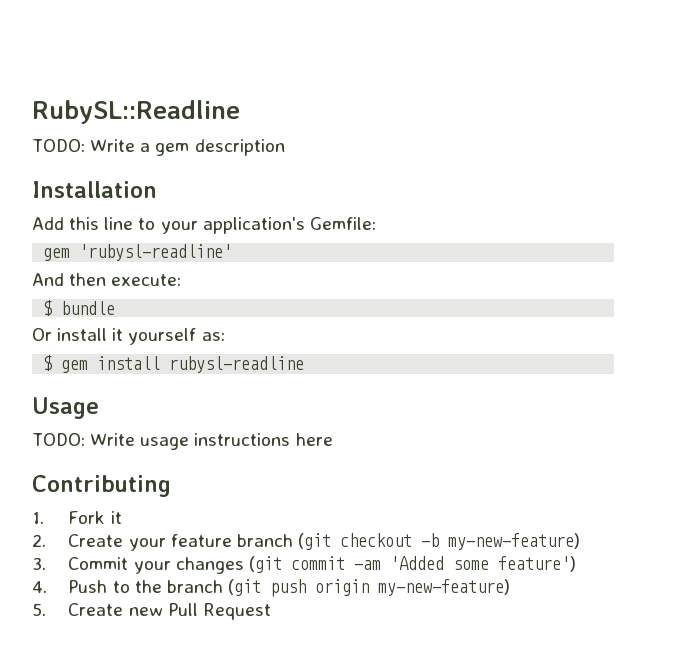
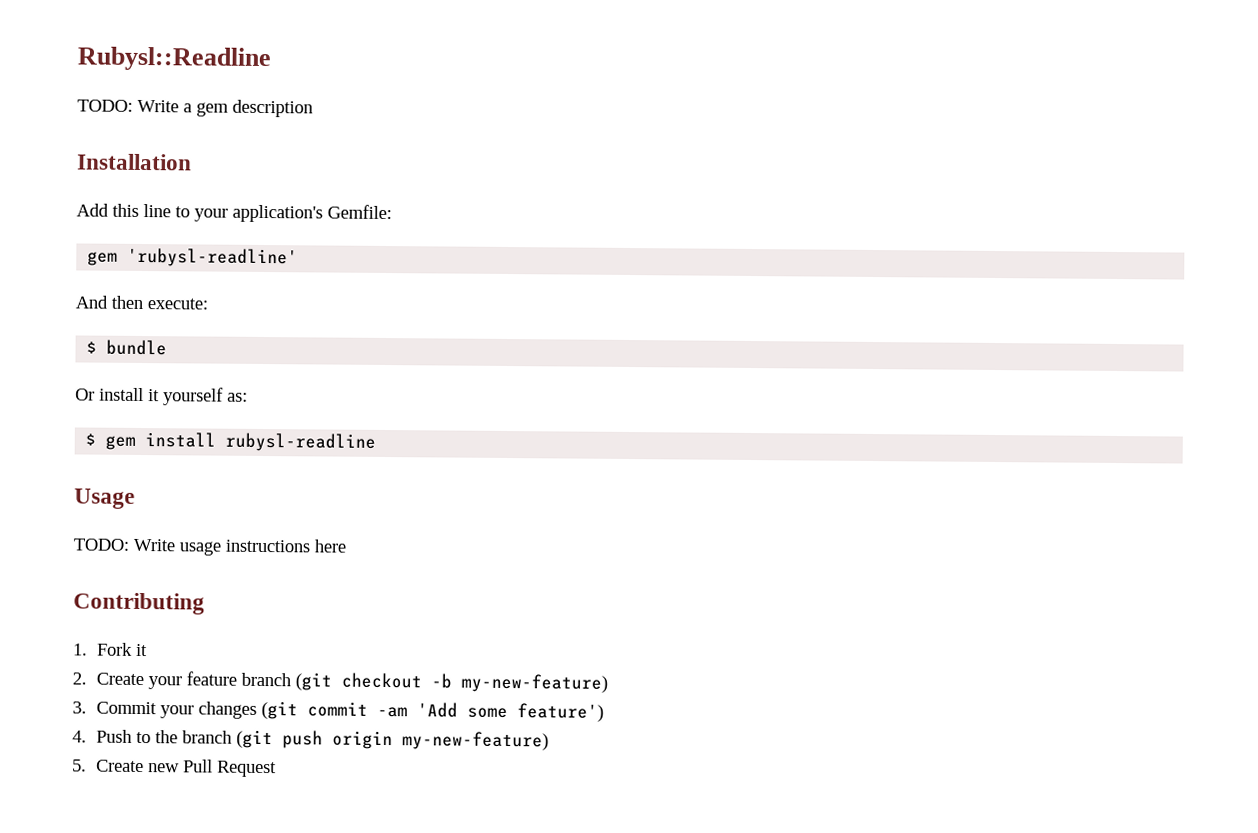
[32,100,240,124] RubySL::Readline -> [77,46,272,72] Rubysl::Readline
[389,556,444,570] 'Added -> [417,702,459,718] 'Add

